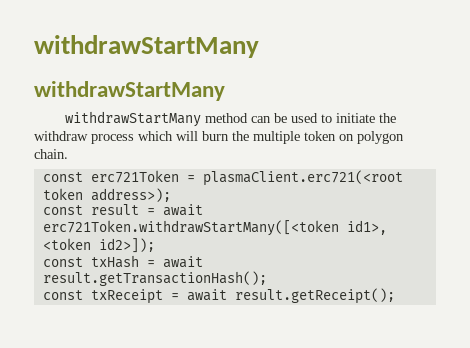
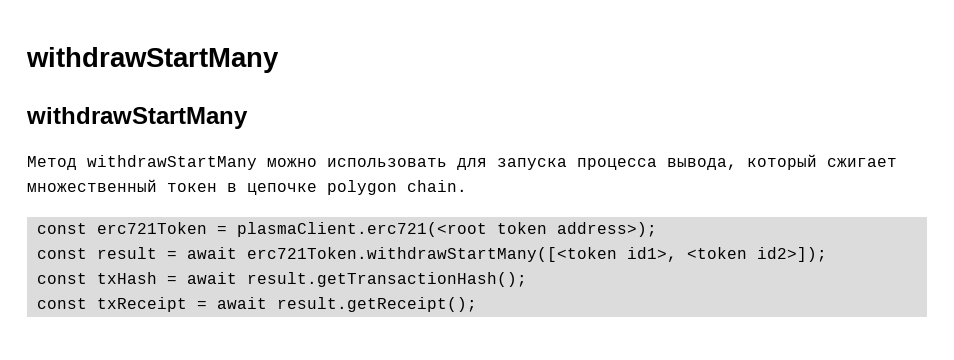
[64,111,396,127] [34,131,354,144] withdrawStartMany method can be used to initiate the withdraw process which will burn the multiple token on -> [27,154,897,170] [27,179,317,195] Метод withdrawStartMany можно использовать для запуска процесса вывода, который сжигает множественный токен в цепочке

